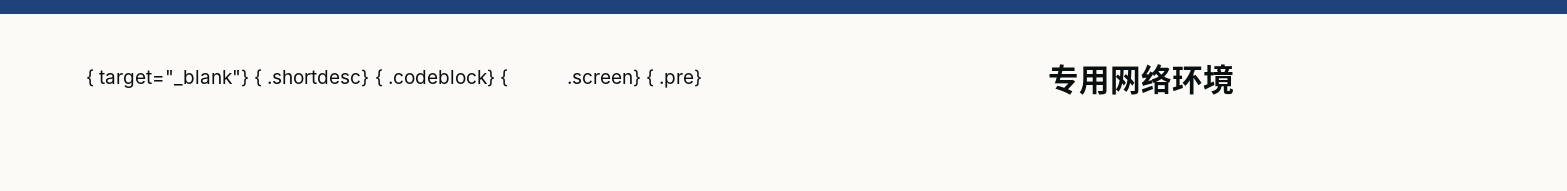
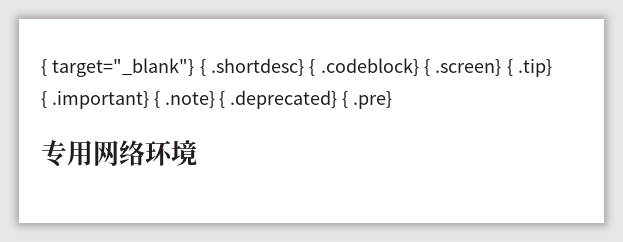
(655, 78) none -> [517,58,552,77] [41,90,349,109] .tip} { .important} { .note} { .deprecated} {

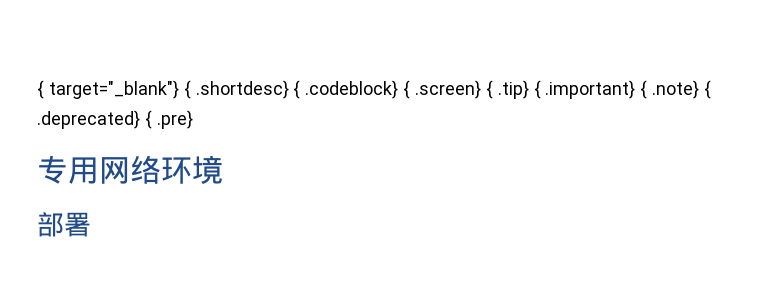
(197, 153) none -> [37,212,91,237] // 部署

